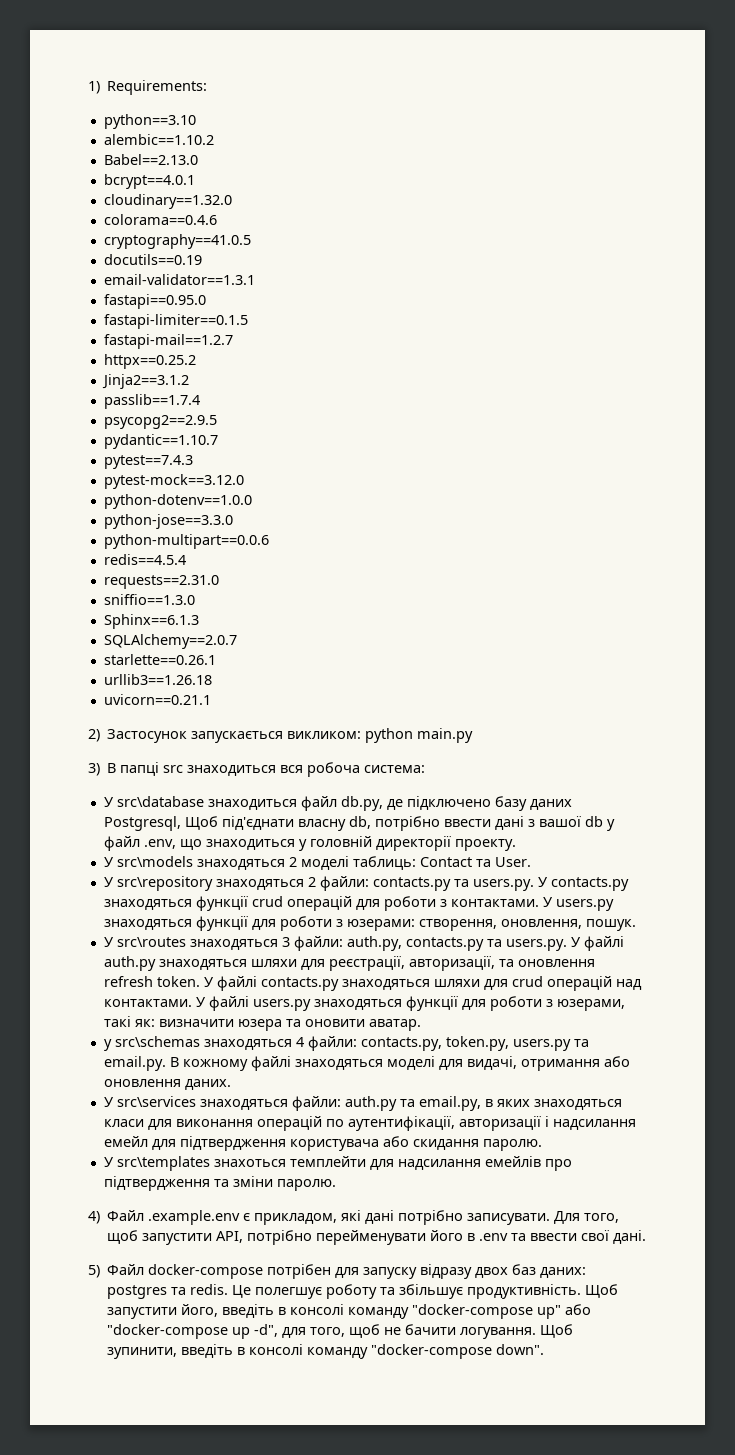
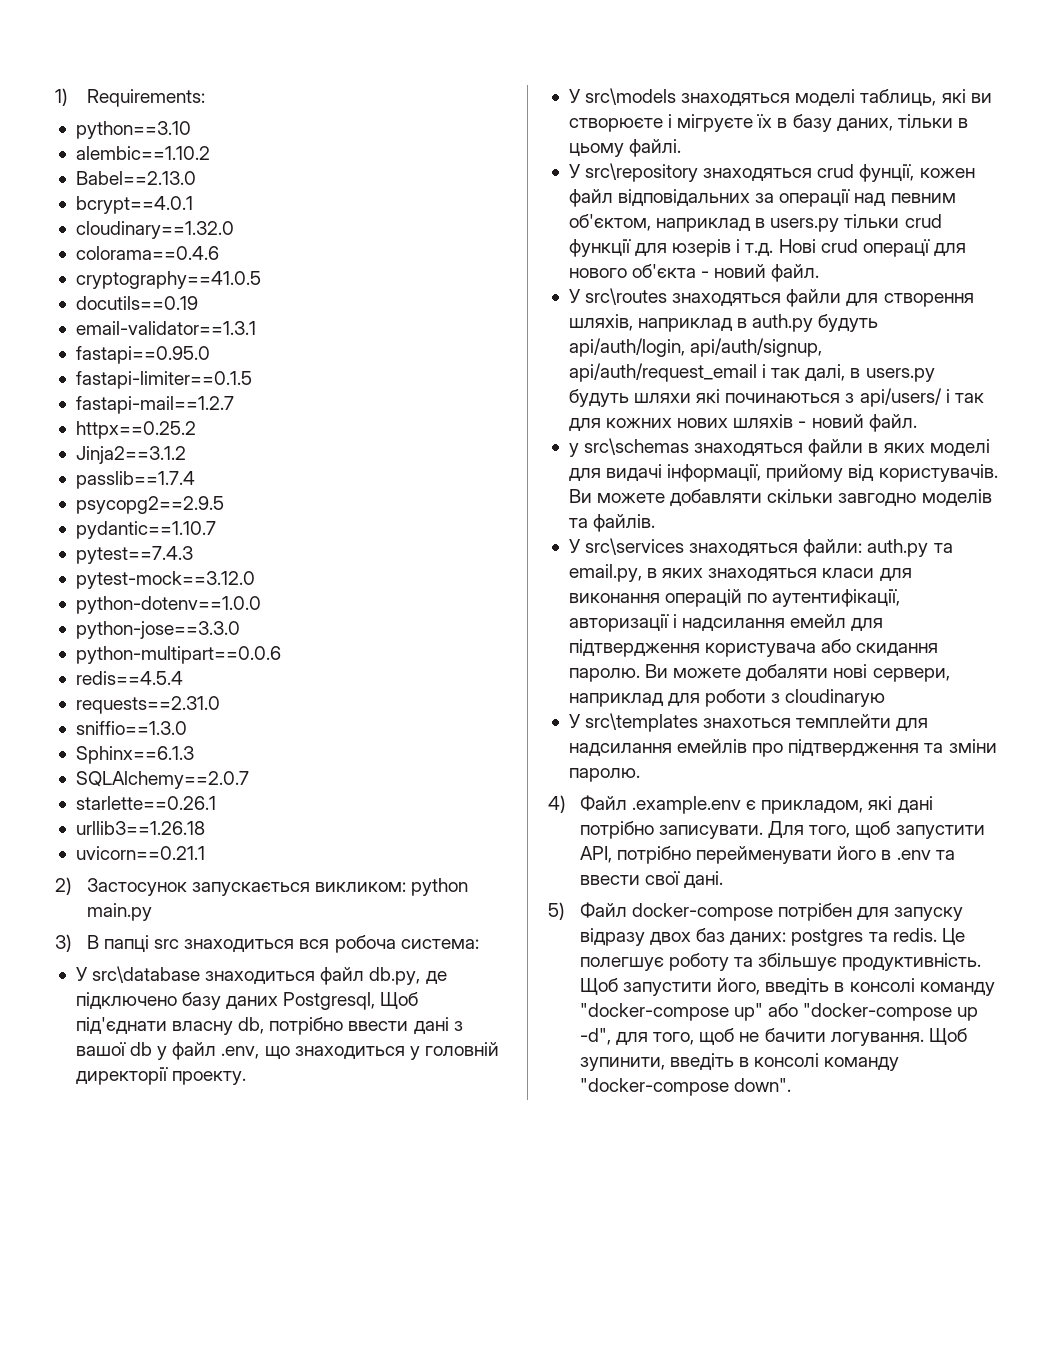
[288,856,531,870] [103,876,629,891] [103,896,614,911] [103,916,636,931] [103,936,624,951] [103,956,595,971] [103,976,642,991] [103,996,625,1011] [103,1016,421,1031] [103,1036,589,1051] [103,1056,630,1071] [103,1079,231,1090] 2 моделі таблиць: Contact та User. // У src\repository знаходяться 2 файли: contacts.py та users.py. У contacts.py знаходяться функції crud операцій для роботи з контактами. У users.py знаходяться функції для роботи з юзерами: створення, оновлення, пошук. // У src\routes знаходяться 3 файли: auth.py, contacts.py та users.py. У файлі auth.py знаходяться шляхи для реєстрації, авторизації, та оновлення refresh token. У файлі contacts.py знаходяться шляхи для crud операцій над контактами. У файлі users.py знаходяться функції для роботи з юзерами, такі як: визначити юзера та оновити аватар. // у src\schemas знаходяться 4 файли: contacts.py, token.py, users.py та email.py. В кожному файлі знаходяться моделі для видачі, отримання або оновлення даних. -> [795,89,992,106] [568,114,968,132] [568,139,682,157] [568,163,975,182] [568,189,956,207] [568,214,942,232] [568,239,966,257] [568,264,820,282] [568,288,974,307] [568,314,879,332] [568,338,823,357] [568,363,935,382] [568,388,984,407] [568,414,917,432] [568,438,990,457] [568,464,998,482] [568,489,992,506] [568,514,656,532] моделі таблиць, які ви створюєте і мігруєте їх в базу даних, тільки в цьому файлі. // У src\repository знаходяться crud фунції, кожен файл відповідальних за операції над певним об'єктом, наприклад в users.py тільки crud функції для юзерів і т.д. Нові crud операцї для нового об'єкта - новий файл. // У src\routes знаходяться файли для створення шляхів, наприклад в auth.py будуть api/auth/login, api/auth/signup, api/auth/request_email і так далі, в users.py будуть шляхи які починаються з api/users/ і так для кожних нових шляхів - новий файл. // у src\schemas знаходяться файли в яких моделі для видачі інформації, прийому від користувачів. Ви можете добавляти скільки завгодно моделів та файлів.
(542, 1145) none -> [645,664,950,682] [568,689,886,707] Ви можете добаляти нові сервери, наприклад для роботи з cloudinaryю

